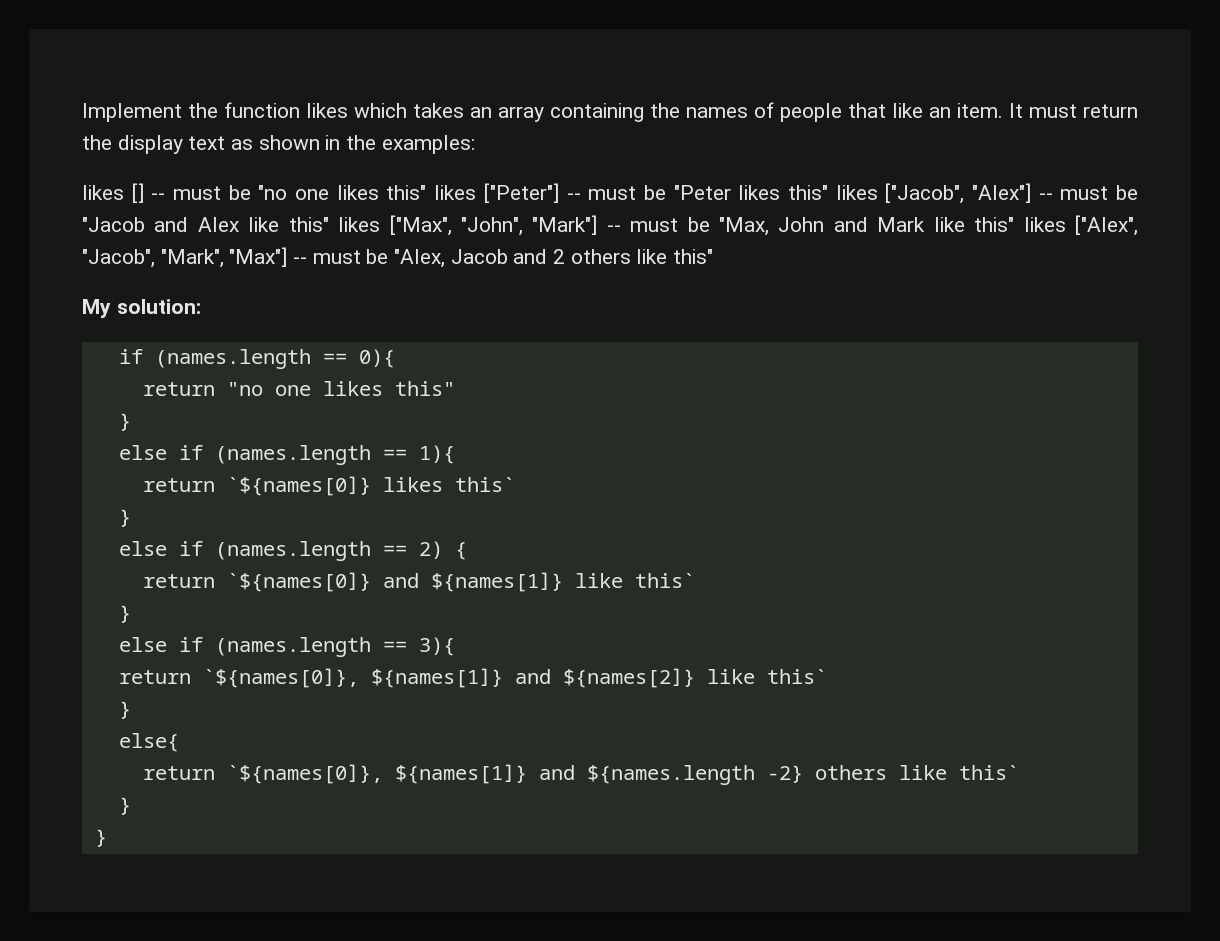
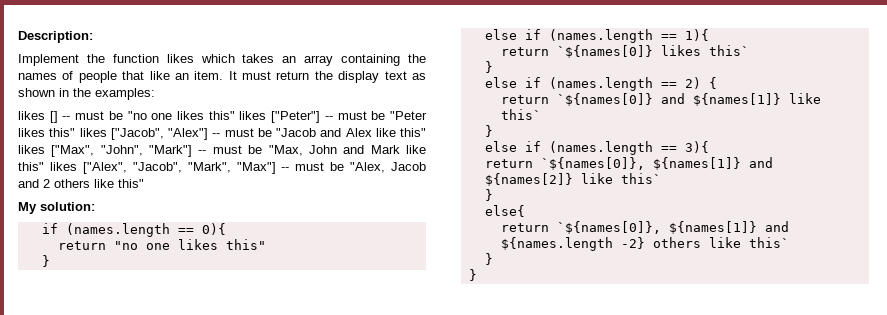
(82, 112) none -> [18,31,93,43] Description: //

